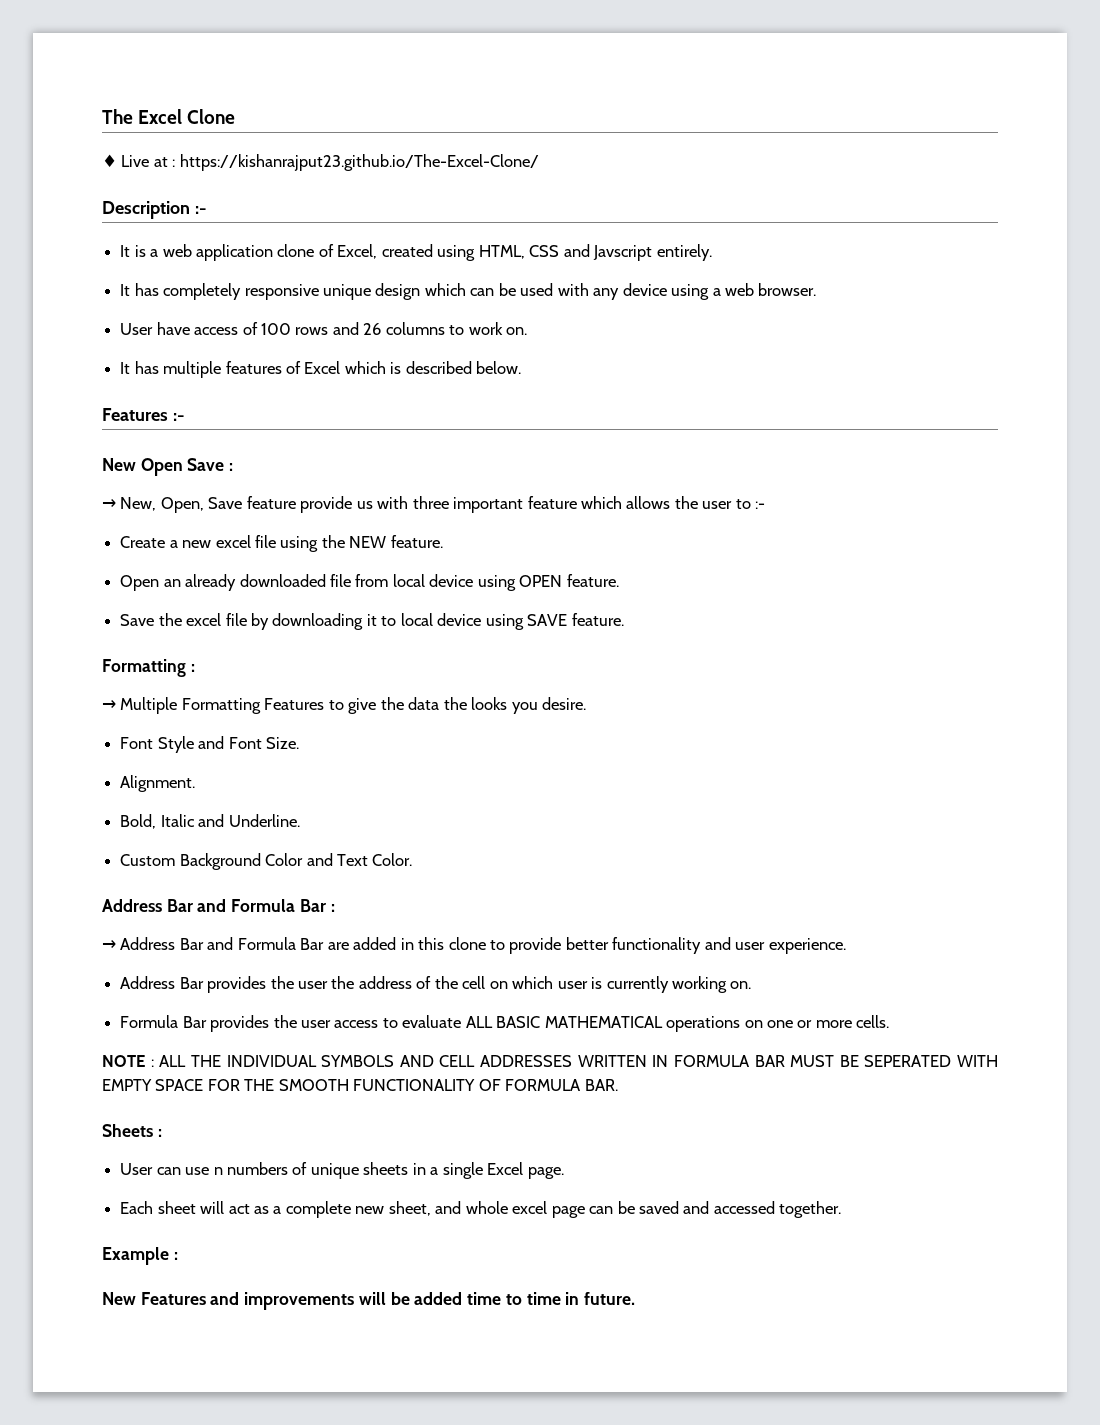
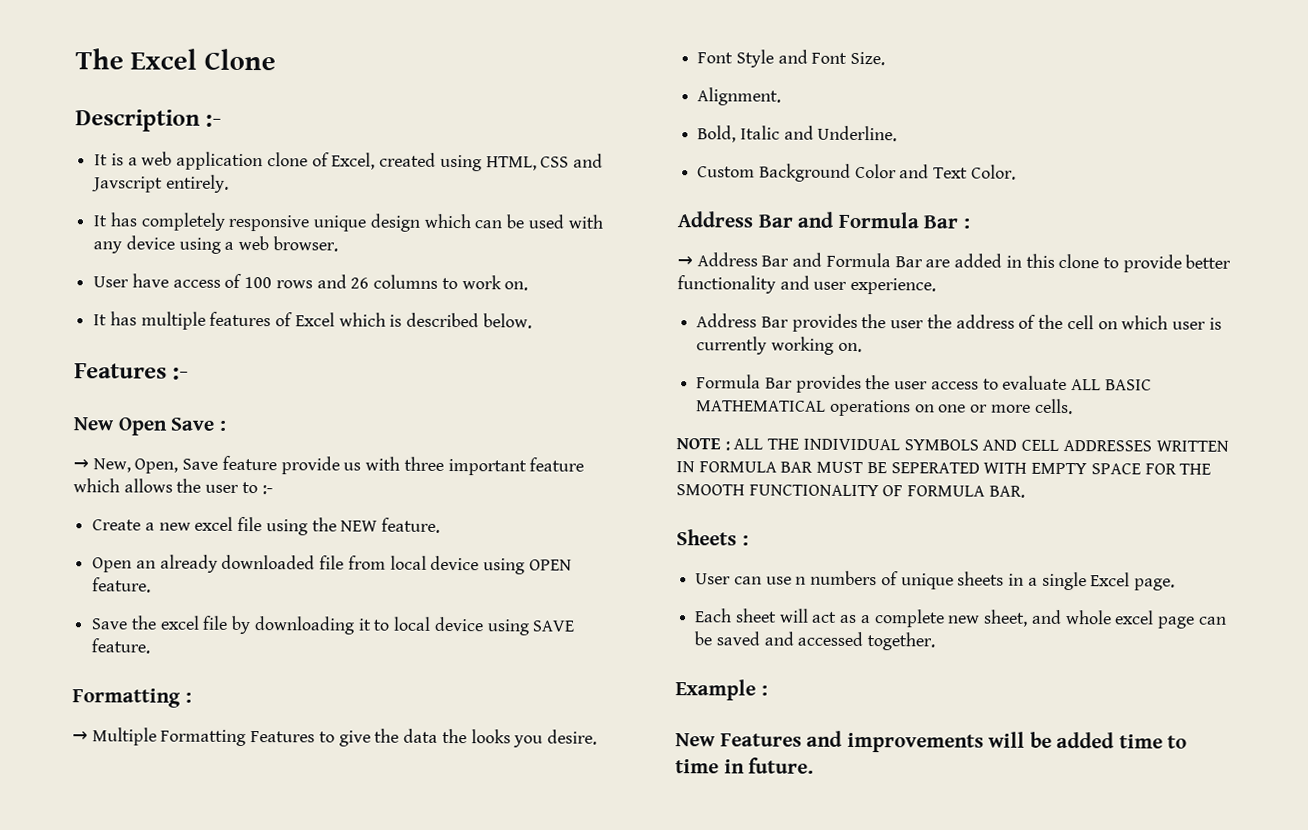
[102,154,539,171] // ♦ Live at : https://kishanrajput23.github.io/The-Excel-Clone/ -> (276, 59) none

